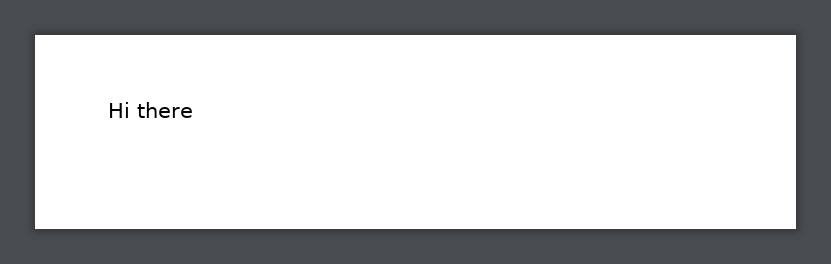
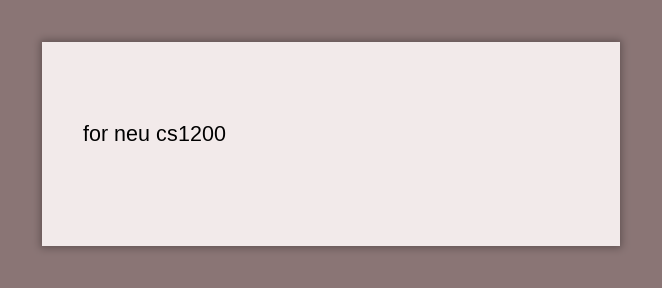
[108,102,193,118] Hi there -> [83,125,226,141] for neu cs1200

